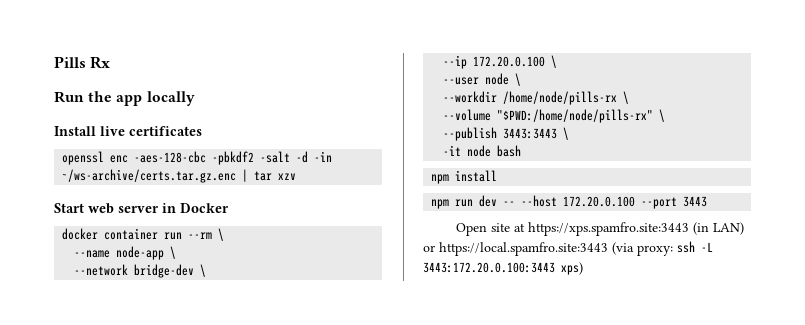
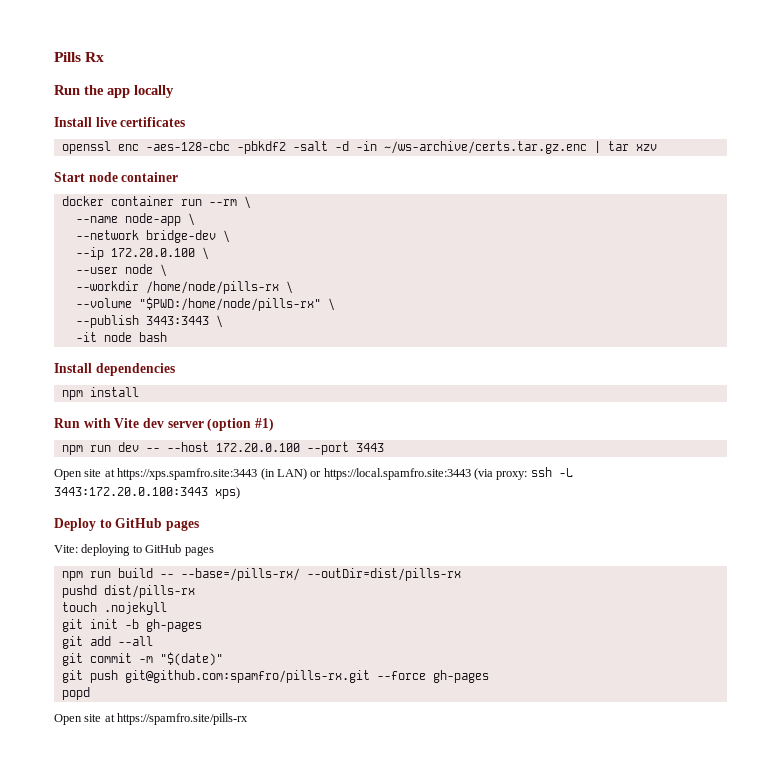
[88,203,229,214] web server in Docker -> [88,172,179,182] node container
(522, 151) none -> [54,363,175,376] // Install dependencies
(498, 176) none -> [54,418,274,431] // Run with Vite dev server (option #1)
(583, 268) none -> [54,518,199,531] [54,544,214,556] [61,568,461,581] [61,585,195,598] [61,602,167,615] [61,619,202,632] [61,636,153,649] [61,652,223,666] [61,670,489,683] [61,687,90,700] [54,713,249,725] // Deploy to GitHub pages // Vite: deploying to GitHub pages // npm run build -- --base=/pills-rx/ --outDir=dist/pills-rx // pushd dist/pills-rx // touch .nojekyll // git init -b gh-pages // git add --all // git commit -m "$(date)" // git push git@github.com:spamfro/pills-rx.git --force gh-pages // popd // Open site at https://spamfro.site/pills-rx

